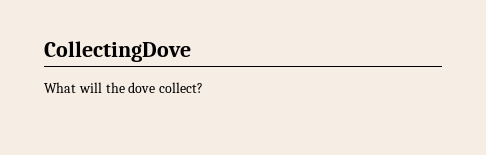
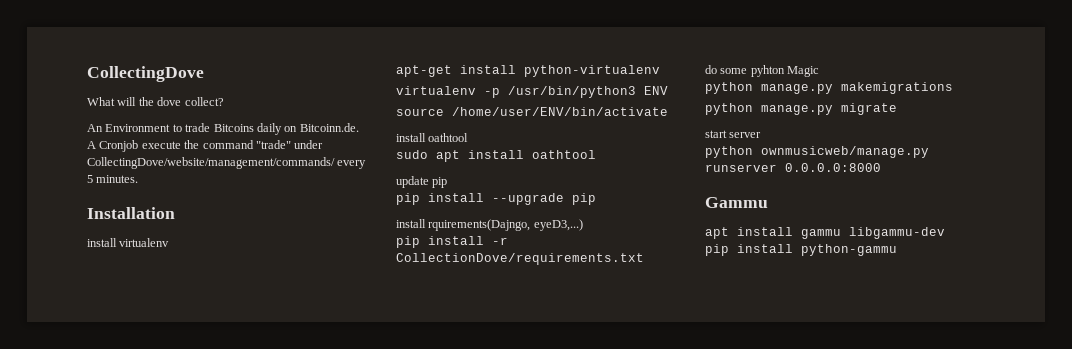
(204, 87) none -> [87,123,359,135] [87,140,324,152] [87,157,367,169] [87,175,139,183] [87,207,175,219] [87,238,170,247] [396,65,660,77] [396,86,668,98] [396,107,668,116] [396,133,469,142] [396,150,596,162] [396,176,448,188] [396,193,596,205] [396,219,583,231] [396,236,508,248] [396,253,644,265] [705,65,820,77] [705,82,953,94] [705,103,897,115] [705,130,762,138] [705,146,929,158] [705,163,881,172] [705,197,768,208] [705,227,945,239] [705,244,897,256] // An Environment to trade Bitcoins daily on Bitcoinn.de. A Cronjob execute the command "trade" under CollectingDove/website/management/commands/ every 5 minutes. // Installation // install virtualenv // apt-get install python-virtualenv // virtualenv -p /usr/bin/python3 ENV // source /home/user/ENV/bin/activate // install oathtool // sudo apt install oathtool // update pip // pip install --upgrade pip // install rquirements(Dajngo, eyeD3,...) // pip install -r CollectionDove/requirements.txt // do some pyhton Magic // python manage.py makemigrations // python manage.py migrate // start server // python ownmusicweb/manage.py runserver 0.0.0.0:8000 // Gammu // apt install gammu libgammu-dev // pip install python-gammu

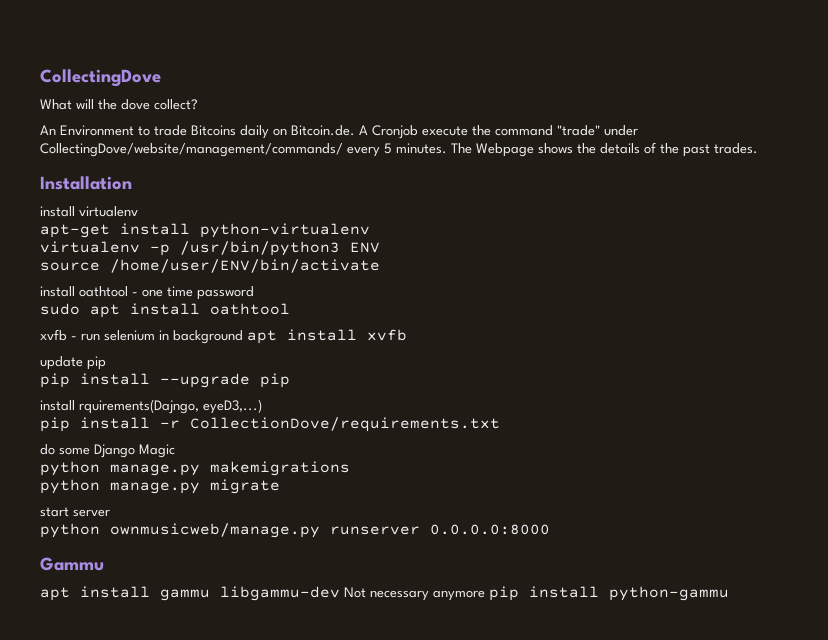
[299,123,359,132] Bitcoinn.de. -> [291,125,355,136] Bitcoin.de.
(139, 179) none -> [451,142,758,157] The Webpage shows the details of the past trades.
(469, 137) none -> [132,286,254,300] - one time password
(596, 154) none -> [40,329,407,344] // xvfb - run selenium in background apt install xvfb
[750,65,785,77] pyhton -> [94,444,135,458] Django
(945, 233) // -> [344,587,485,601] Not necessary anymore

